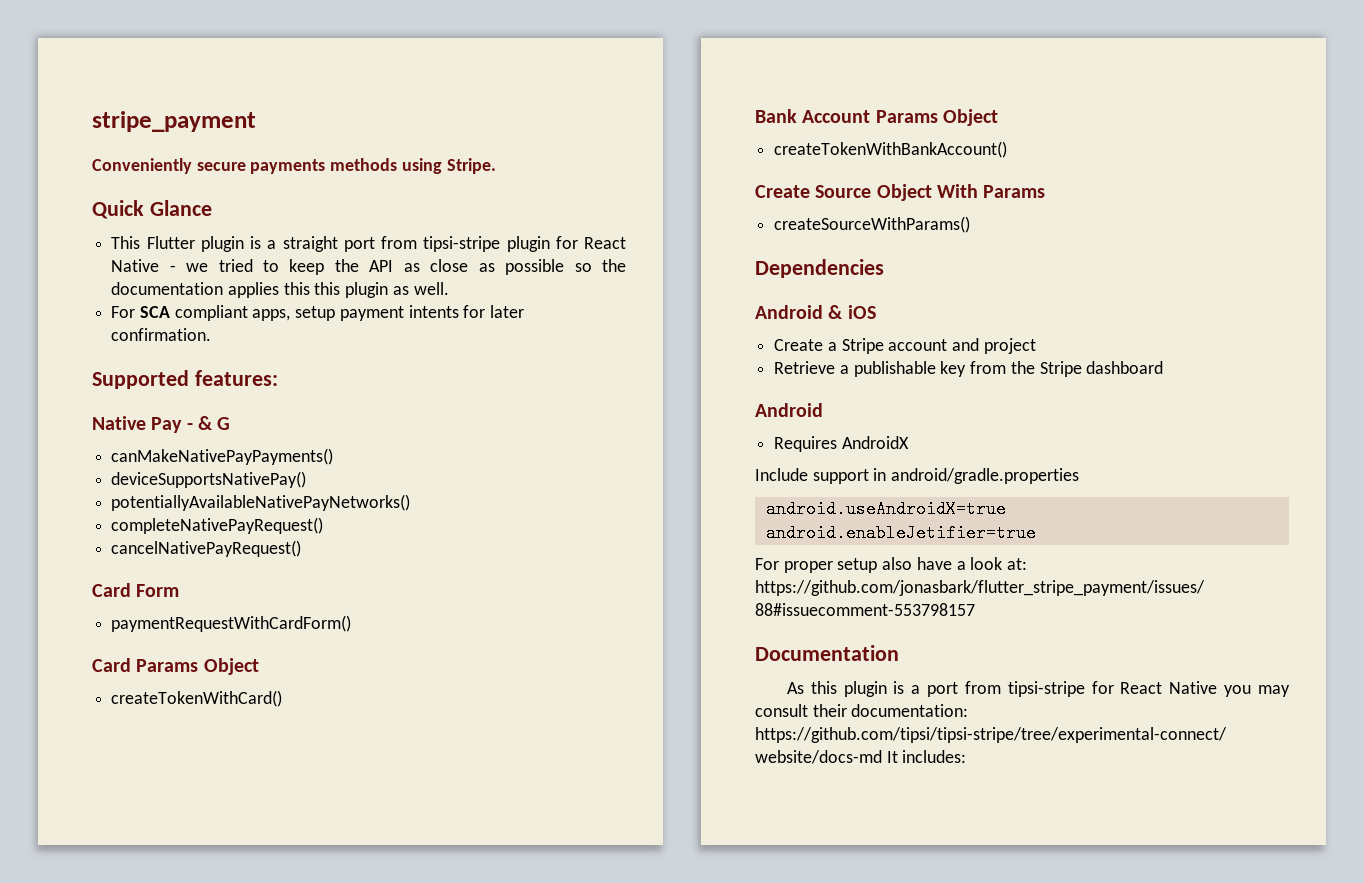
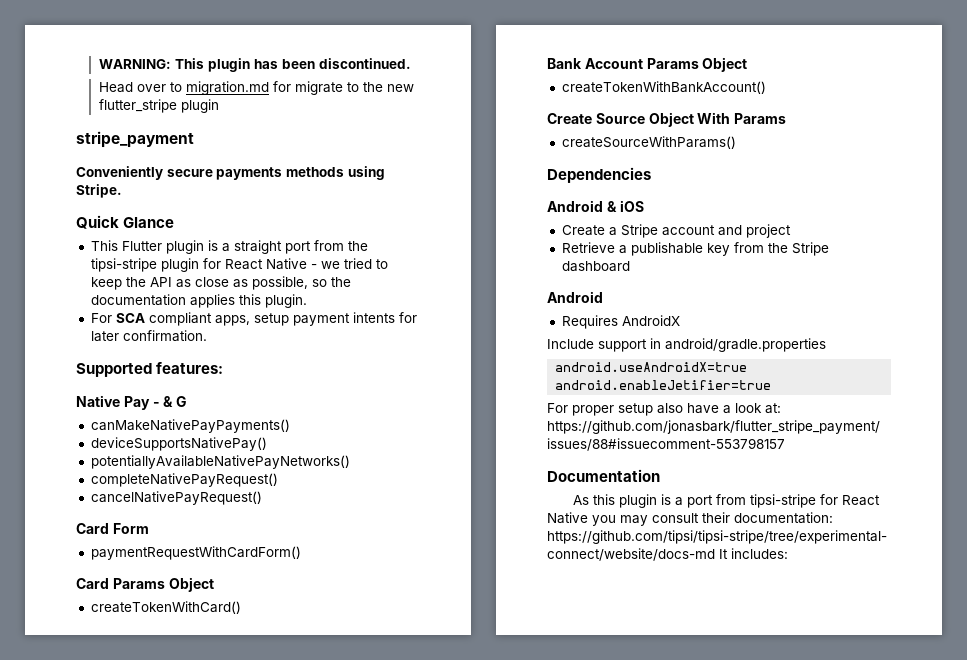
(92, 121) none -> [98,58,411,72] [98,81,414,95] [98,99,219,113] WARNING: This plugin has been discontinued. // Head over to migration.md for migrate to the new flutter_stripe plugin //
(417, 242) none -> [347,241,368,251] the
[505,259,565,275] possible -> [251,276,308,290] possible,
[314,282,449,298] this plugin as well. -> [264,294,307,308] plugin.

